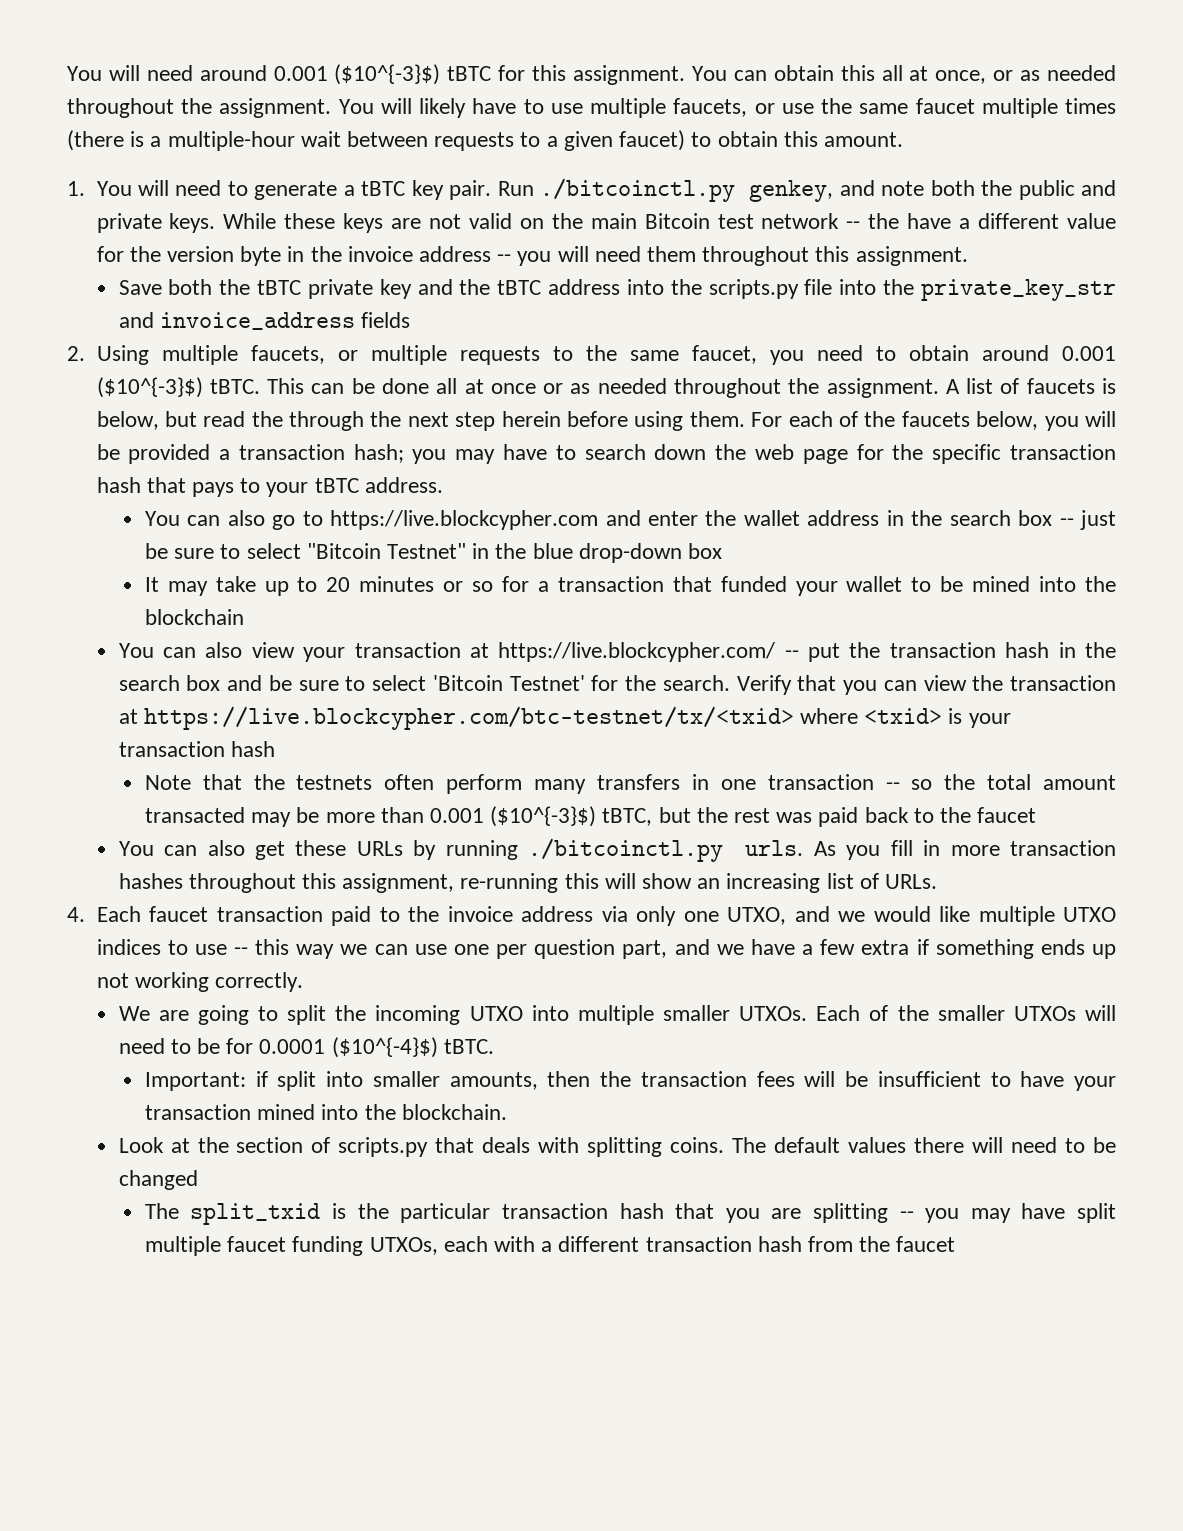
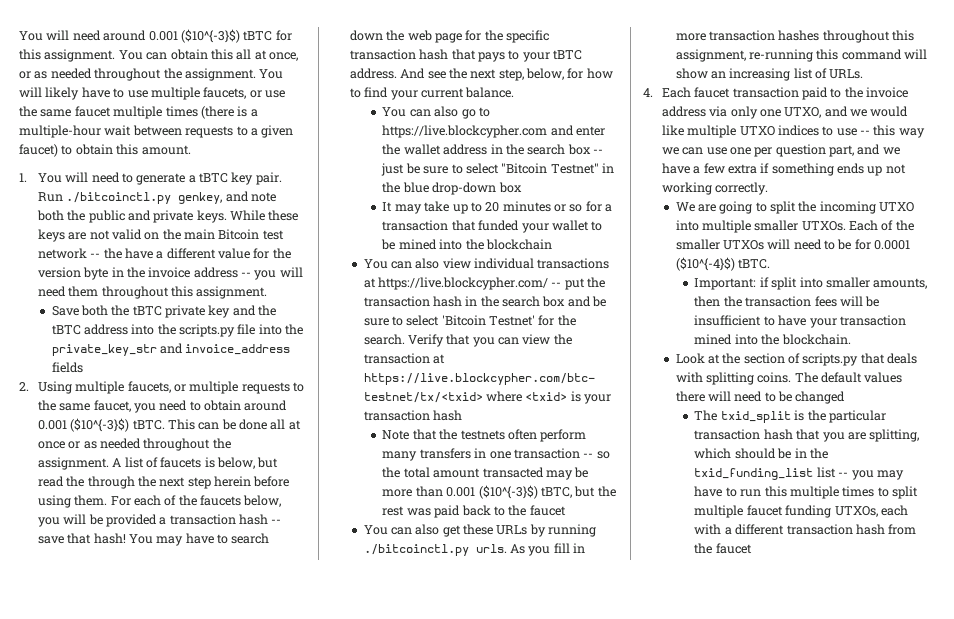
[353,444,447,464] hash; you -> [239,514,282,525] [37,533,153,544] hash -- save that hash! You
(443, 485) none -> [400,68,613,81] [349,87,515,100] And see the next step, below, for how to find your current balance.
[303,642,461,662] your transaction -> [474,258,610,269] individual transactions
(599, 881) none -> [841,49,902,60] command
[190,1203,321,1225] split_txid -> [720,411,791,423] txid_split
[812,1203,1066,1223] splitting -- you may have -> [869,429,920,442] [694,448,828,459] [694,467,904,480] [694,486,889,499] splitting, which should be in the txid_funding_list list -- you may have to run this multiple times to

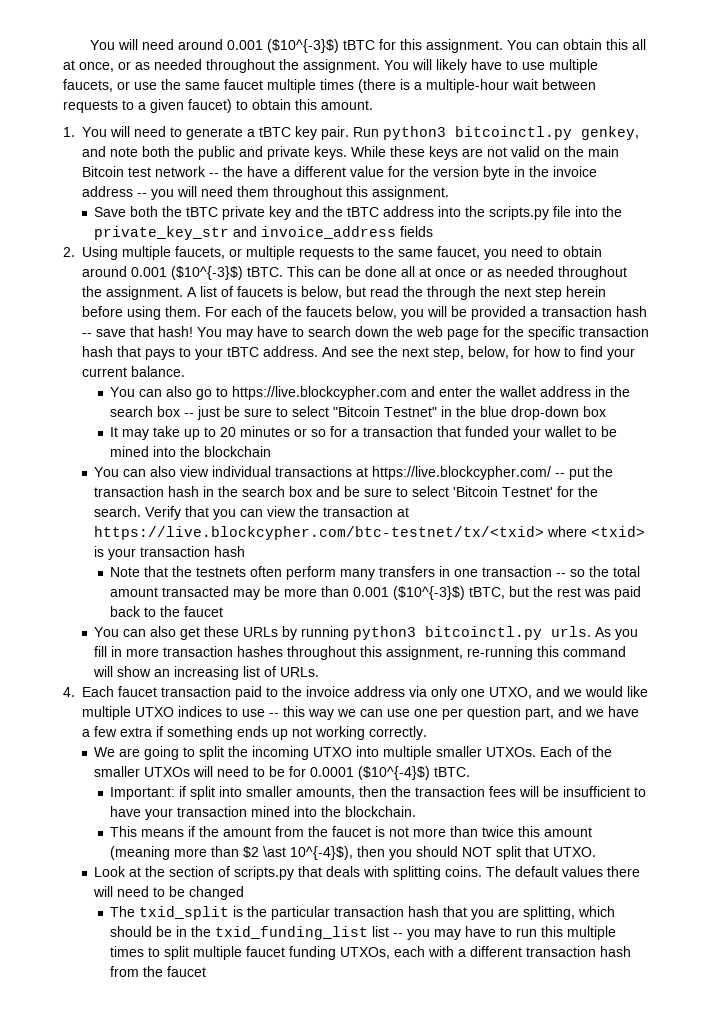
[66,192,172,204] ./bitcoinctl.py -> [383,126,572,140] python3 bitcoinctl.py
[363,544,469,556] ./bitcoinctl.py -> [353,626,543,640] python3 bitcoinctl.py
(851, 339) none -> [110,826,593,837] [110,846,597,860] // This means if the amount from the faucet is not more than twice this amount (meaning more than $2 \ast 10^{-4}$), then you should NOT split that UTXO.

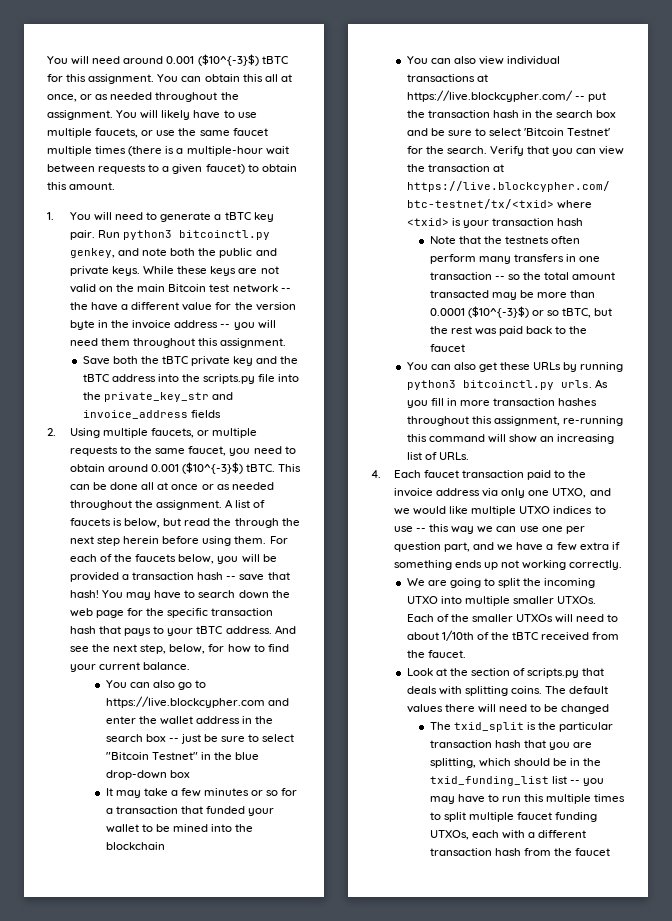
[184,427,237,440] up to 20 -> [170,788,202,797] a few
[353,586,466,600] 0.001 ($10^{-3}$) -> [429,306,559,318] 0.0001 ($10^{-3}$) or so
[269,766,471,780] [110,786,647,800] [110,806,417,820] [110,826,593,837] [110,846,597,860] be for 0.0001 ($10^{-4}$) tBTC. // Important: if split into smaller amounts, then the transaction fees will be insufficient to have your transaction mined into the blockchain. // This means if the amount from the faucet is not more than twice this amount (meaning more than $2 \ast 10^{-4}$), then you should NOT split that UTXO. -> [406,630,620,641] [406,650,466,658] about 1/10th of the tBTC received from the faucet.

